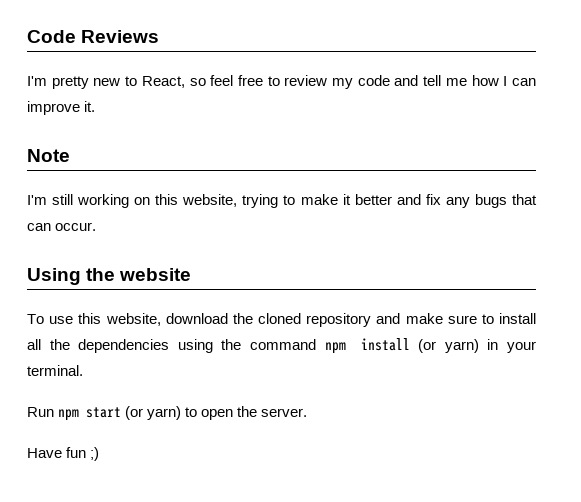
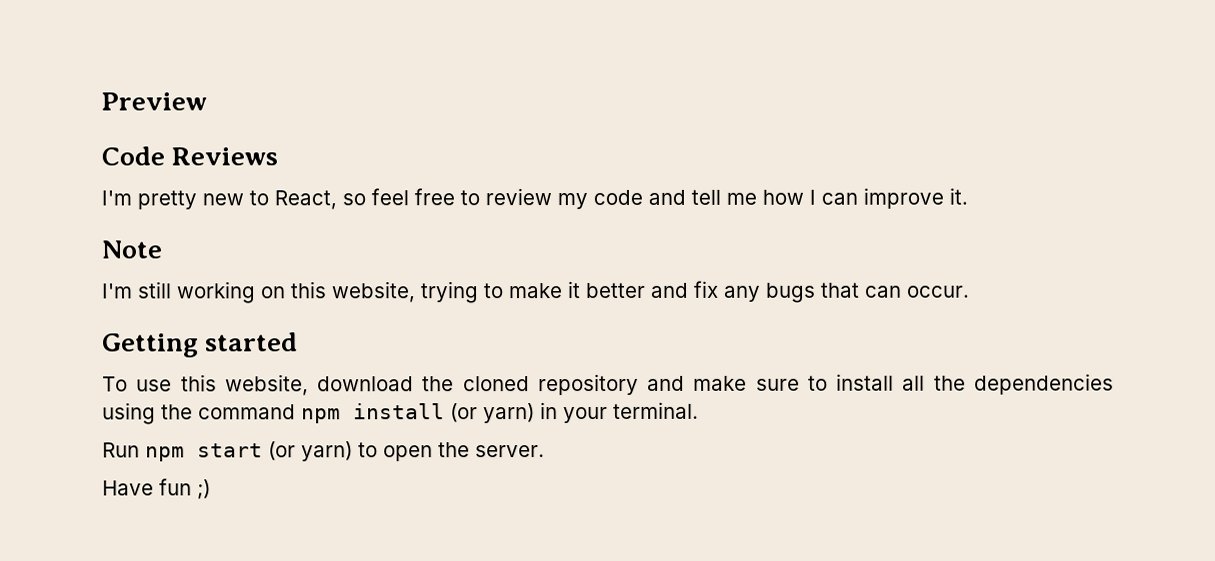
(27, 36) none -> [101,92,207,111] Preview //
[27,268,192,285] Using the website -> [102,332,299,358] Getting started

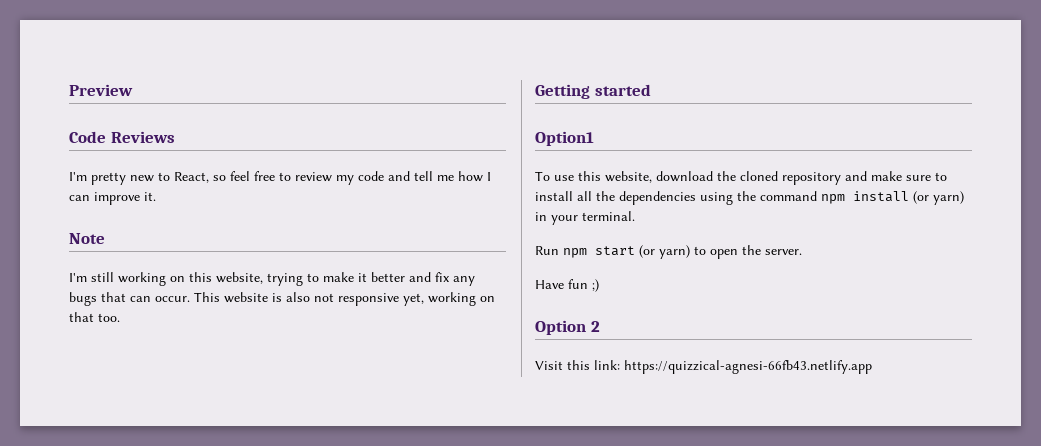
(970, 291) none -> [194,292,495,306] [69,312,120,322] This website is also not responsive yet, working on that too.
(299, 342) none -> [535,131,594,146] // Option1
(211, 489) none -> [535,320,600,335] [535,360,872,374] // Option 2 // Visit this link: https://quizzical-agnesi-66fb43.netlify.app

